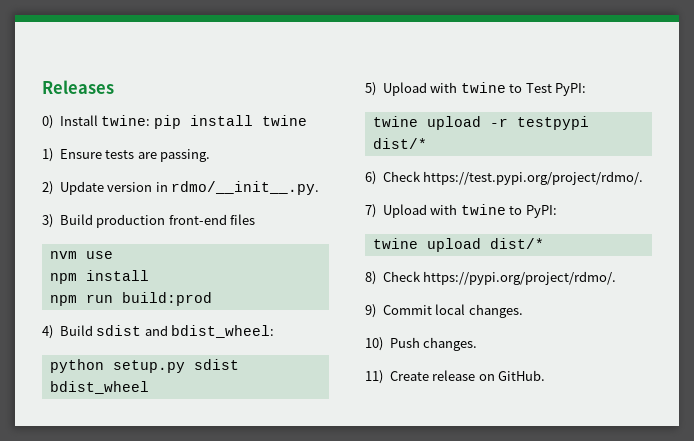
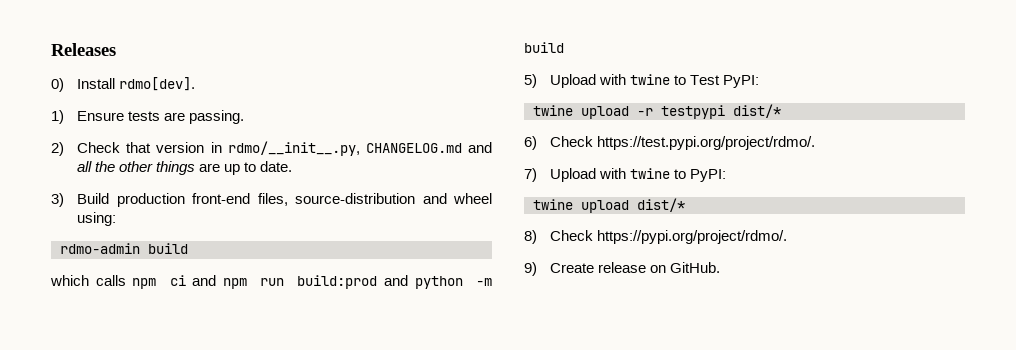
[101,115,307,129] twine: pip install twine -> [119,77,196,91] rdmo[dev].
[59,181,320,195] [42,214,256,228] [49,251,113,259] [49,270,149,284] [49,292,212,306] [42,325,275,339] [49,359,239,373] [49,381,149,394] Update version in rdmo/__init__.py. // 3) Build production front-end files // nvm use // npm install // npm run build:prod // 4) Build sdist and bdist_wheel: // python setup.py sdist bdist_wheel -> [77,141,493,156] [77,161,293,175] [51,193,492,207] [77,212,117,226] [60,243,188,254] [50,275,492,289] [524,42,564,53] Check that version in rdmo/__init__.py, CHANGELOG.md and all the other things are up to date. // 3) Build production front-end files, source-distribution and wheel using: // rdmo-admin build // which calls npm ci and npm run build:prod and python -m build
[382,304,523,318] [365,337,478,351] [365,370,383,384] Commit local changes. // 10) Push changes. // 11) -> (537, 269) none

